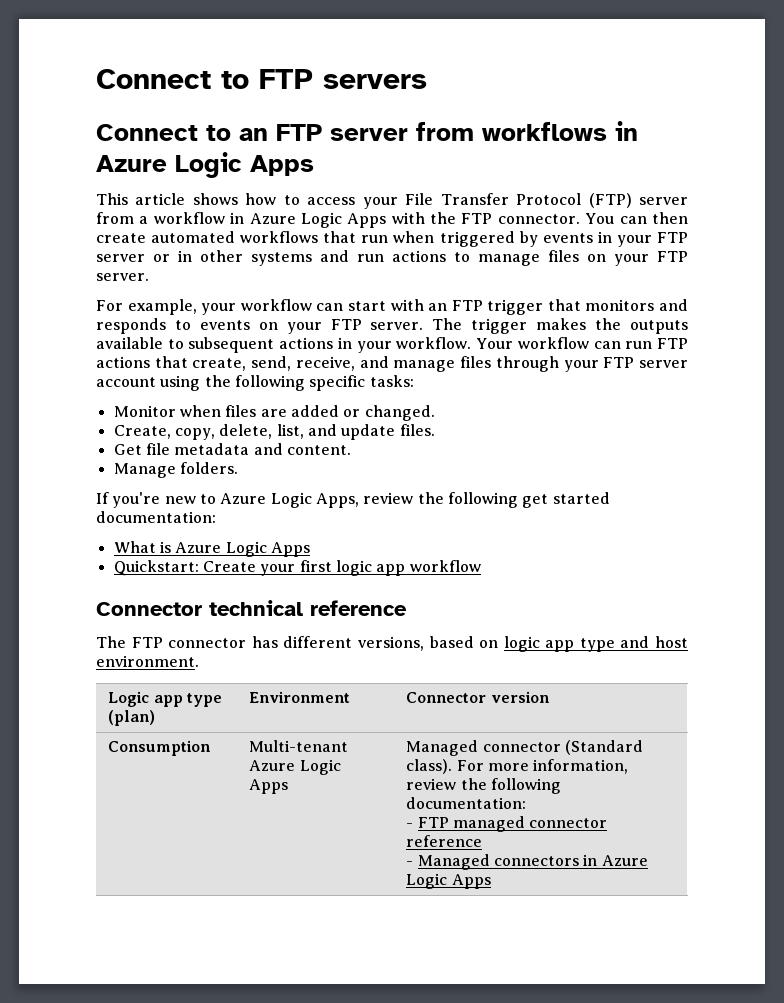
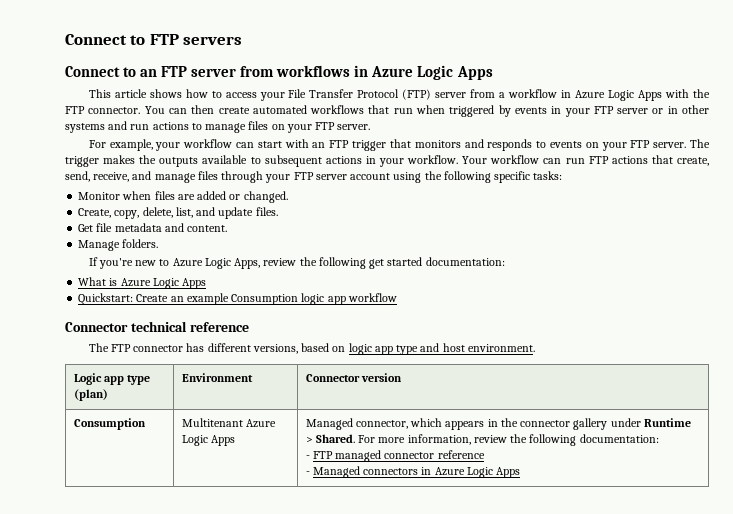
[260,560,332,576] your first -> [170,293,299,305] an example Consumption
[249,740,349,752] Multi-tenant -> [181,418,243,427] Multitenant
[482,740,644,755] [406,759,453,774] connector (Standard class). -> [355,418,691,430] [305,434,355,443] connector, which appears in the connector gallery under Runtime > Shared.

